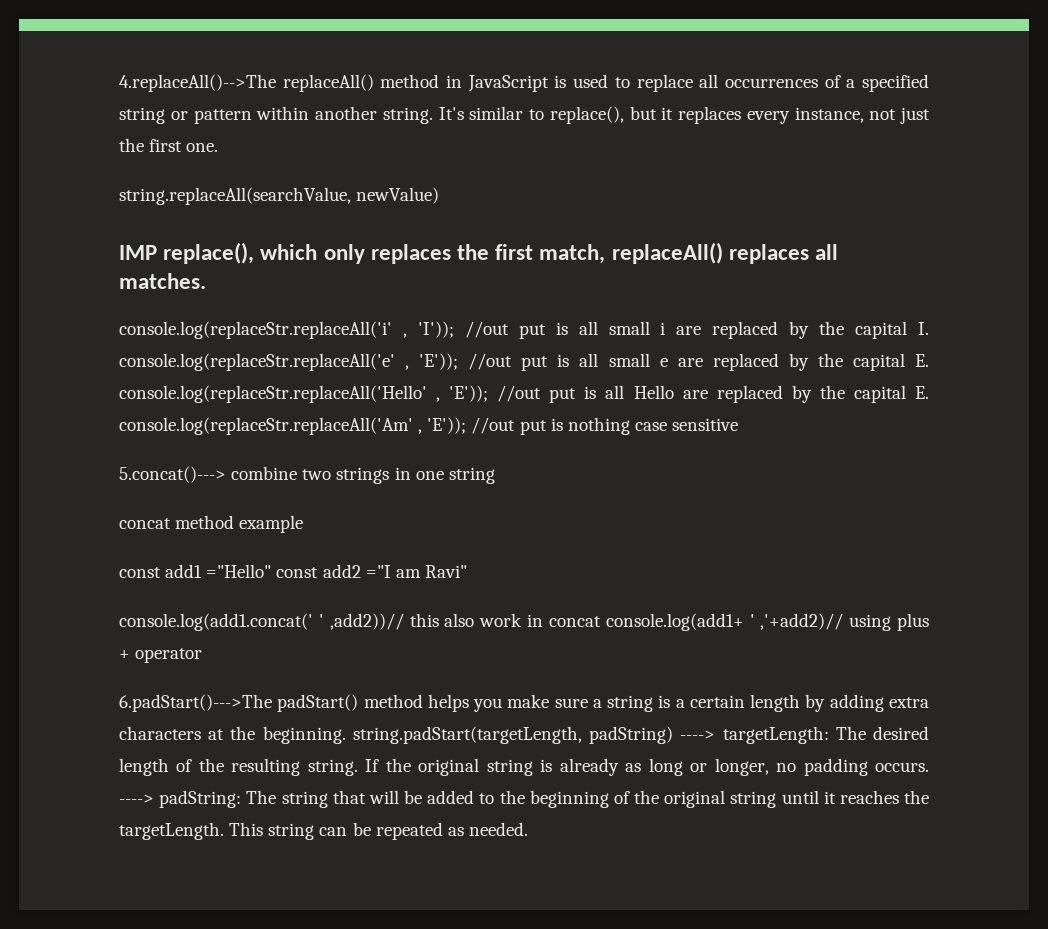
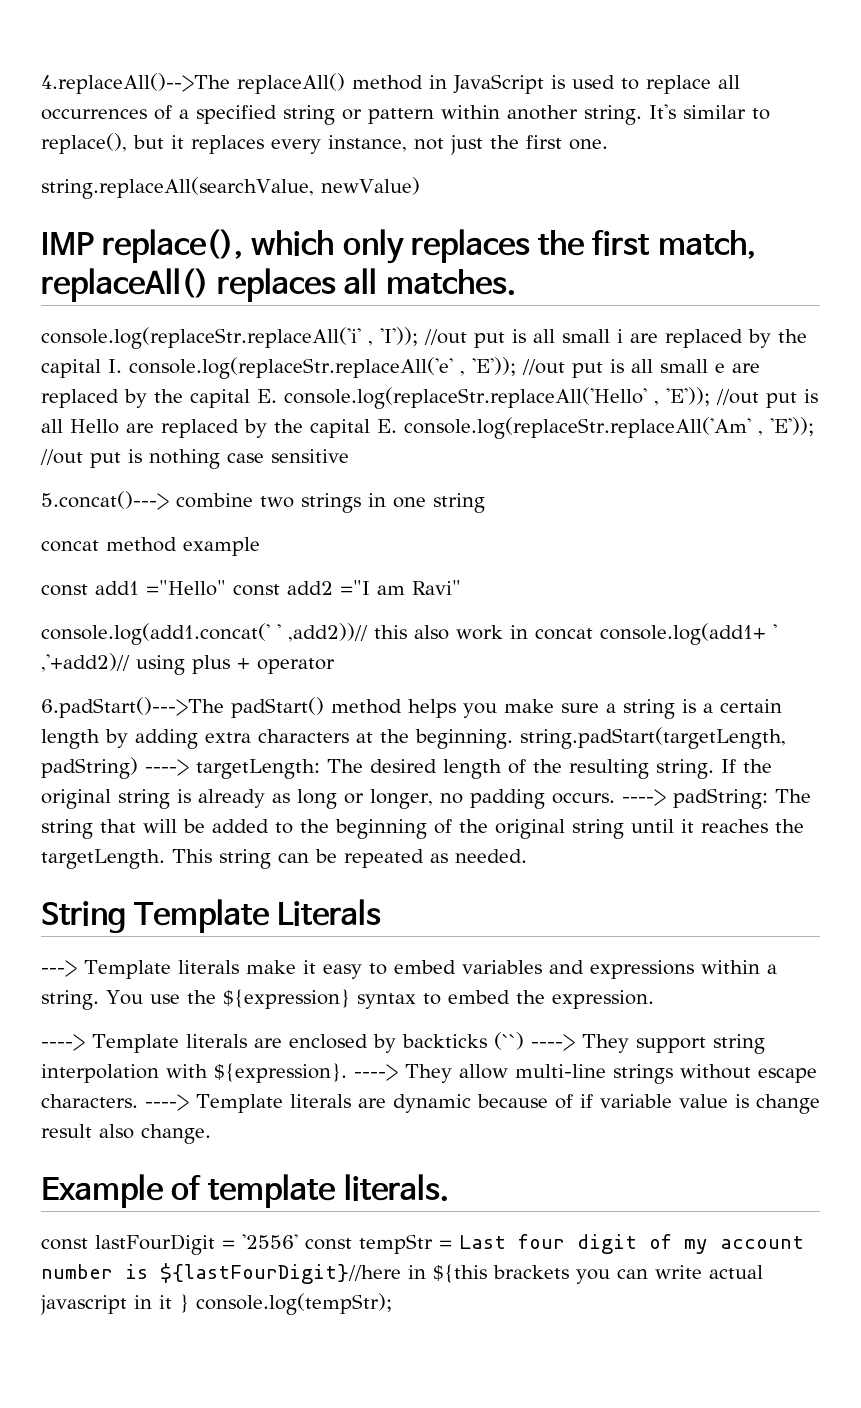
(528, 829) none -> [41,899,382,933] [41,960,777,979] [41,989,654,1010] [41,1032,765,1054] [41,1063,817,1084] [41,1094,820,1114] [41,1124,211,1144] [41,1174,449,1208] [41,1234,804,1255] [41,1263,763,1284] [40,1293,392,1315] // String Template Literals // ---> Template literals make it easy to embed variables and expressions within a string. You use the ${expression} syntax to embed the expression. // ----> Template literals are enclosed by backticks (``) ----> They support string interpolation with ${expression}. ----> They allow multi-line strings without escape characters. ----> Template literals are dynamic because of if variable value is change result also change. // Example of template literals. // const lastFourDigit = '2556' const tempStr = Last four digit of my account number is ${lastFourDigit}//here in ${this brackets you can write actual javascript in it } console.log(tempStr);

